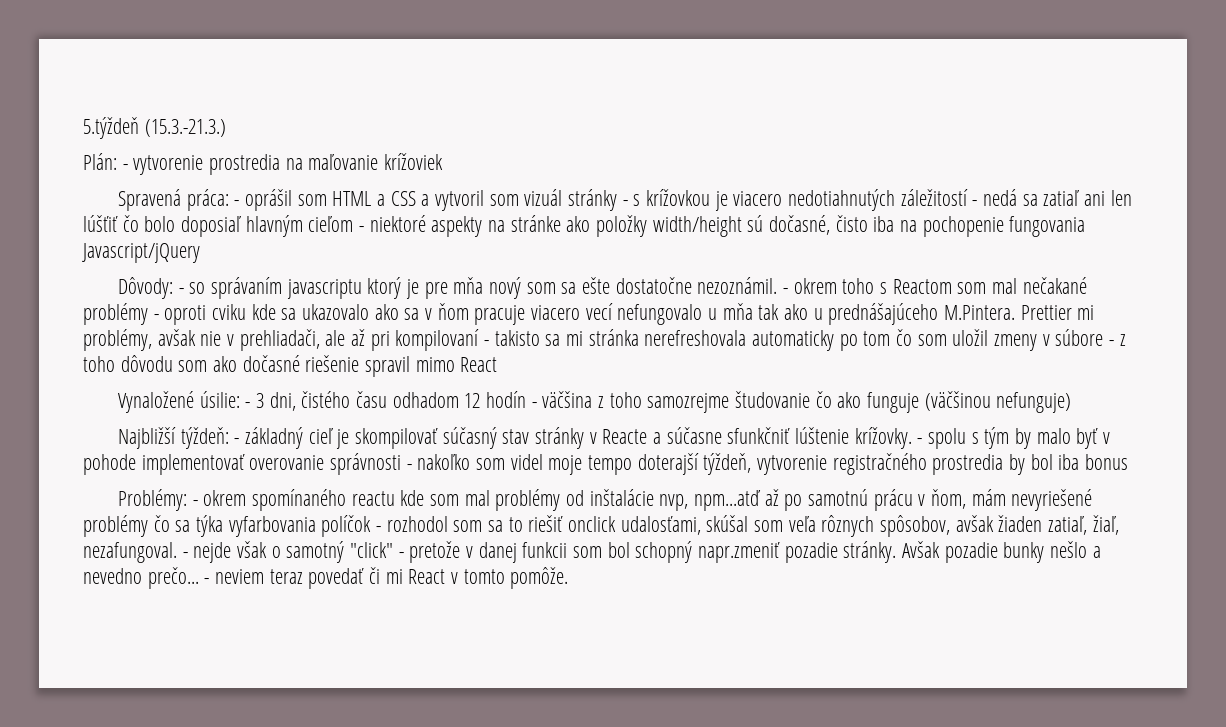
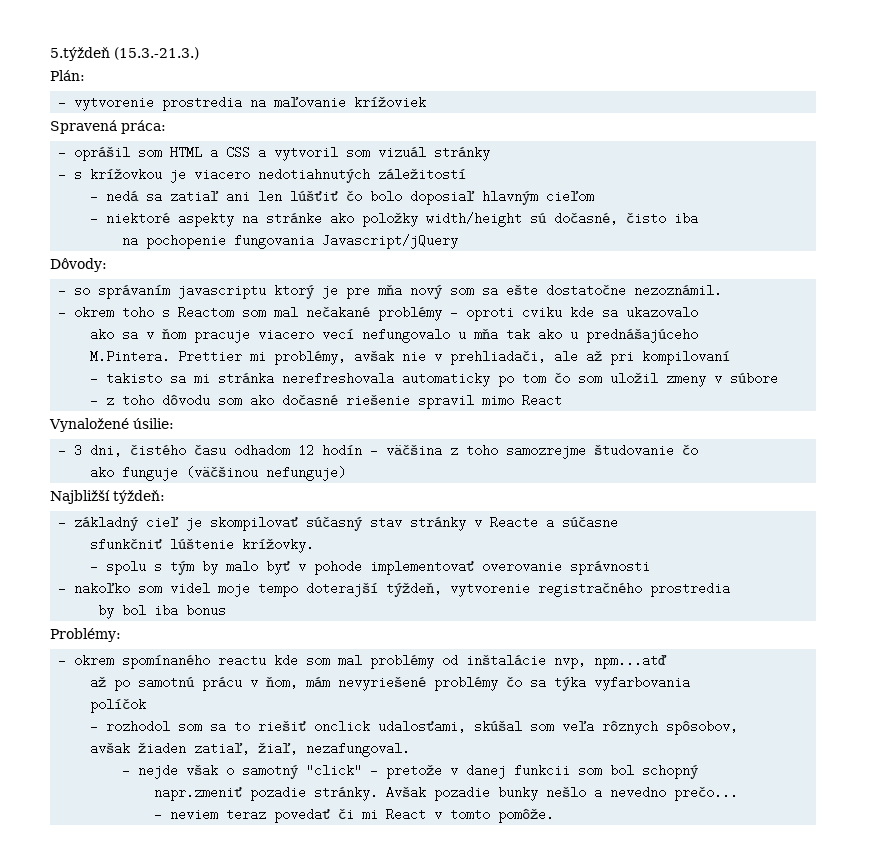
(117, 161) none -> (85, 75) //
(229, 200) none -> (166, 127) //
(618, 200) none -> (491, 154) //
(968, 197) none -> (467, 174) //
(354, 224) none -> (595, 196) //
(895, 224) none -> (699, 218) //
(174, 288) none -> (107, 265) //
(778, 285) none -> (723, 290) //
(370, 312) none -> (699, 312) //
(939, 314) none -> (699, 335) //
(480, 340) none -> (731, 357) //
(1104, 337) none -> (779, 378) //
(240, 399) none -> (174, 423) //
(832, 399) none -> (699, 450) //
(229, 438) none -> (165, 497) //
(722, 435) none -> (619, 522) //
(912, 438) none -> (315, 545) //
(402, 464) none -> (651, 568) //
(1004, 464) none -> (731, 589) //
(188, 500) none -> (121, 635) //
(762, 500) none -> (668, 661) //
(316, 526) none -> (691, 683) //
(372, 526) none -> (147, 706) //
(951, 526) none -> (739, 727) //
(177, 552) none -> (411, 749) //
(693, 552) none -> (699, 771) //
(199, 578) none -> (739, 793) //

